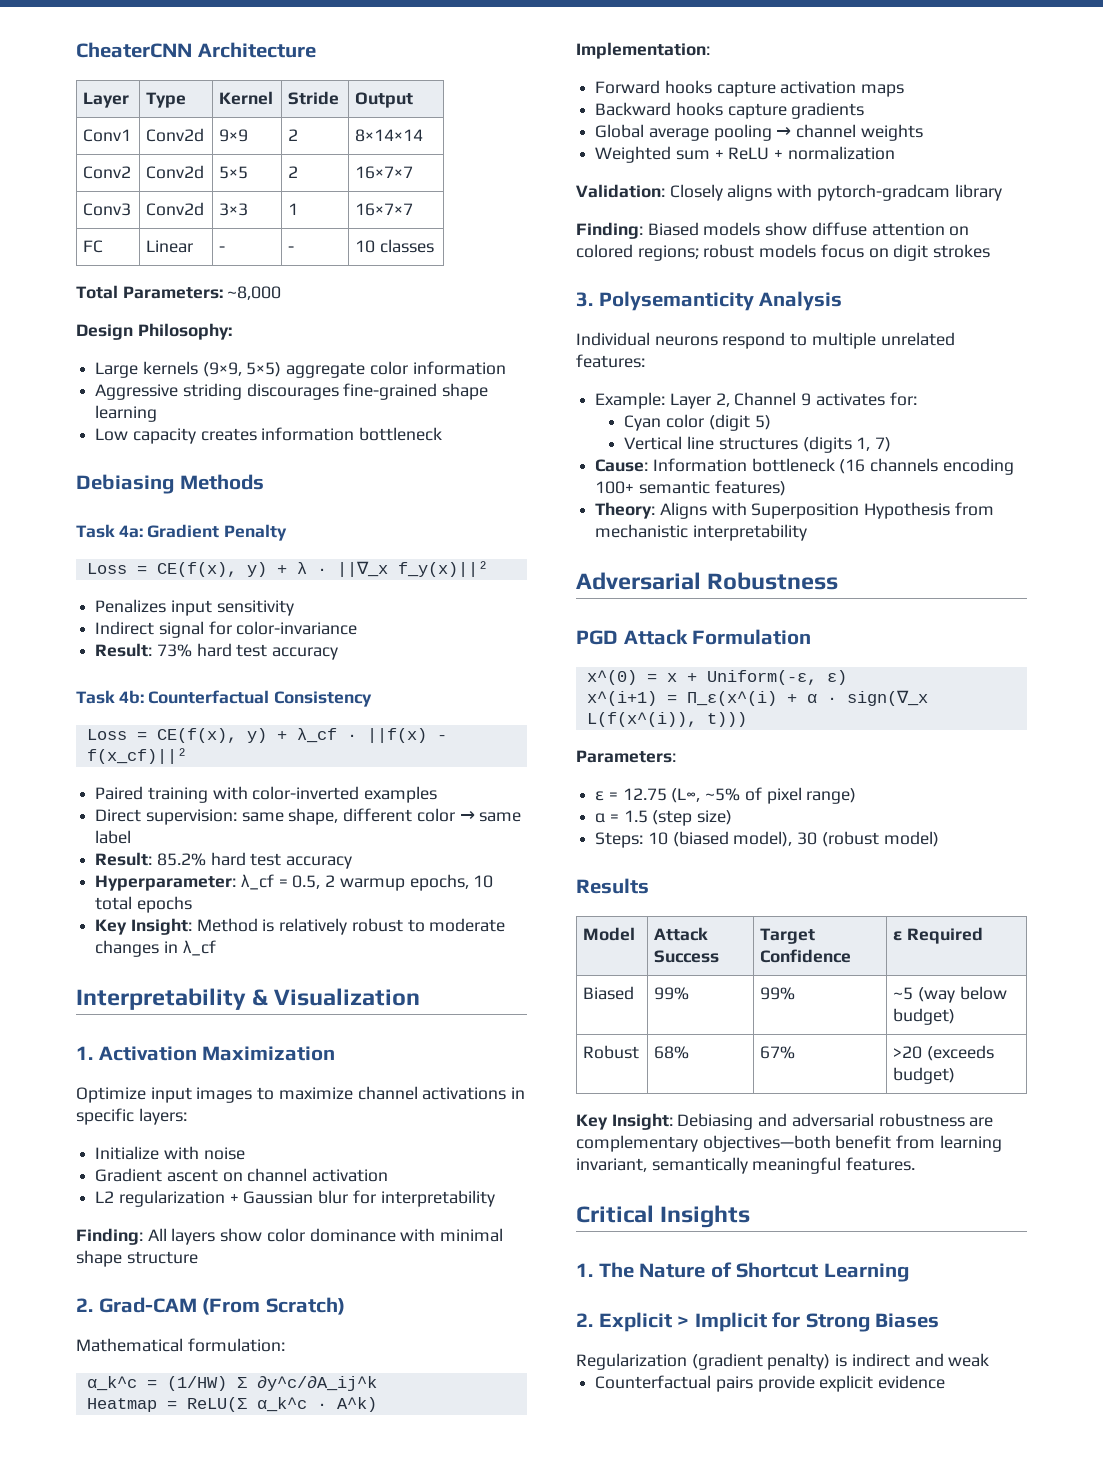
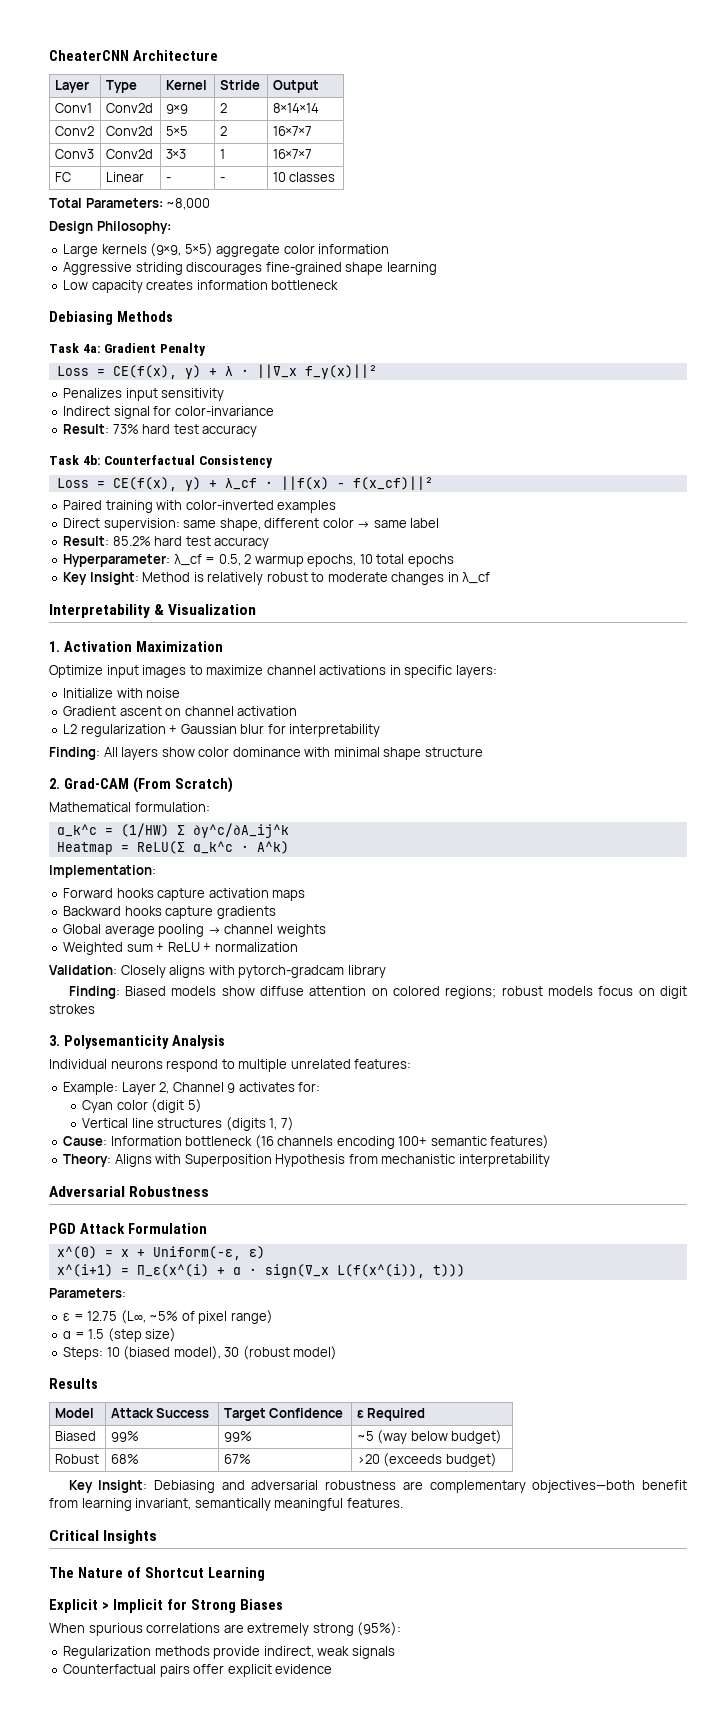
[576,1263,593,1277] 1. -> (158, 1537) none
[576,1313,593,1327] 2. -> (265, 1574) none
[576,1353,944,1370] Regularization (gradient penalty) is indirect and -> [49,1622,402,1636] [63,1646,314,1659] When spurious correlations are extremely strong (95%): // Regularization methods provide indirect,
(990, 1360) none -> [351,1646,395,1659] signals
[757,1375,815,1392] provide -> [193,1664,225,1674] offer

